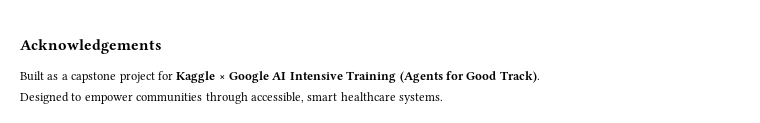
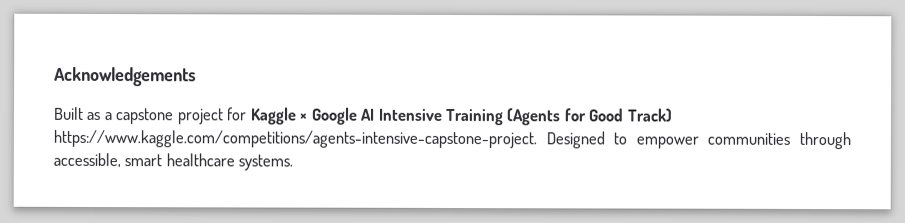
[499,71,540,83] Track). // -> [626,108,673,122] [53,129,537,149] Track) https://www.kaggle.com/competitions/agents-intensive-capstone-project.

